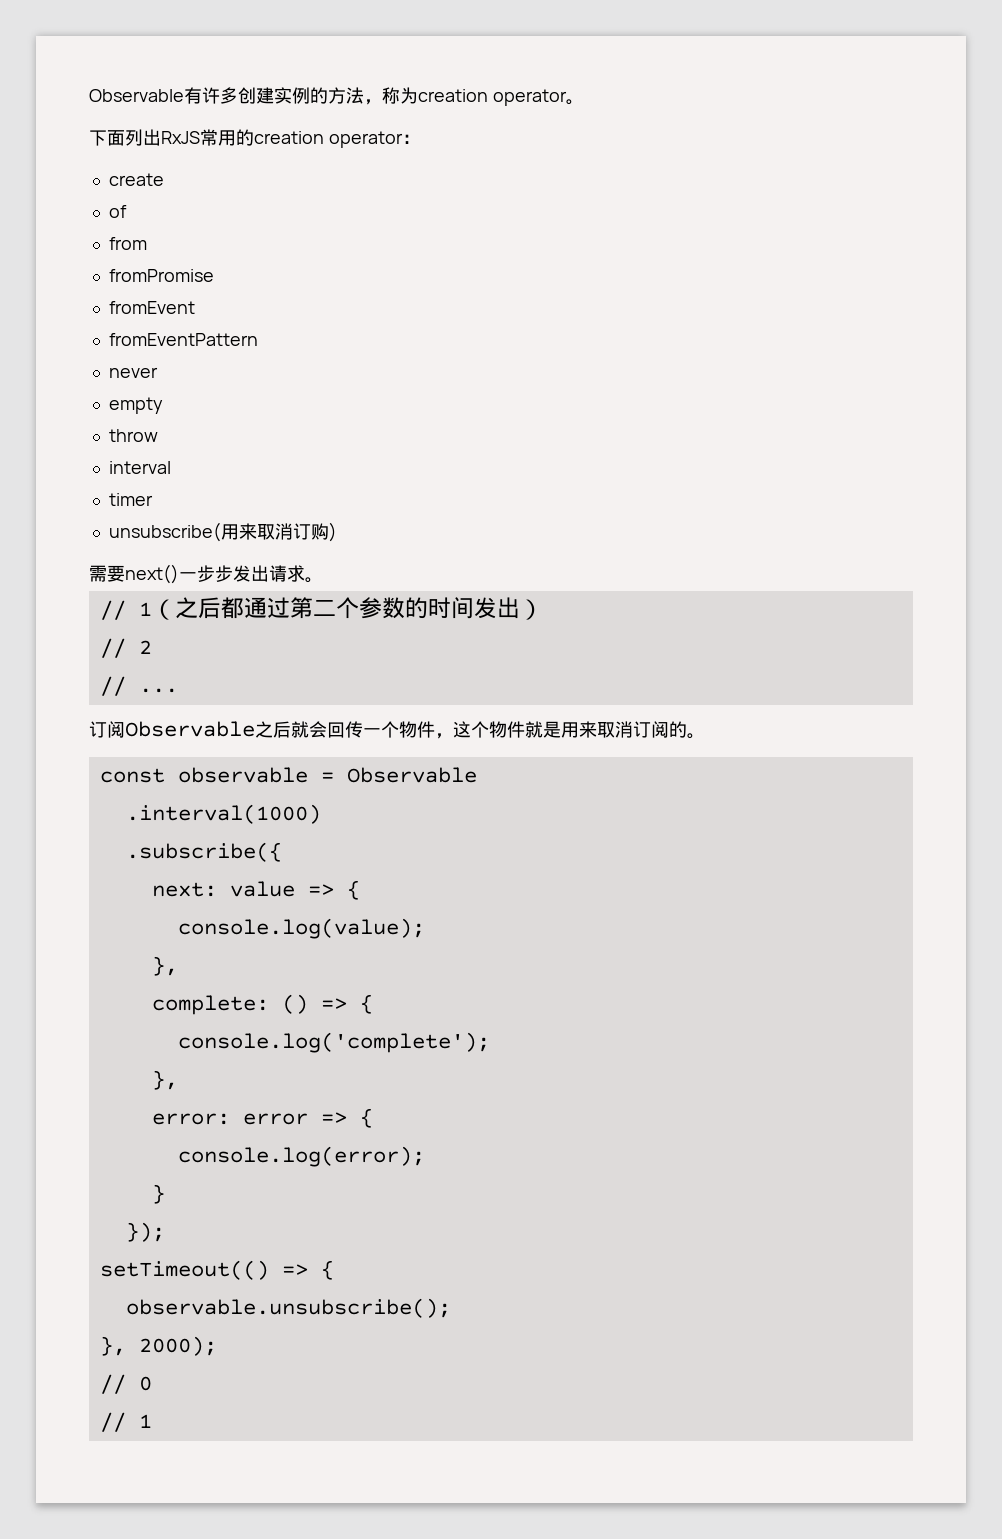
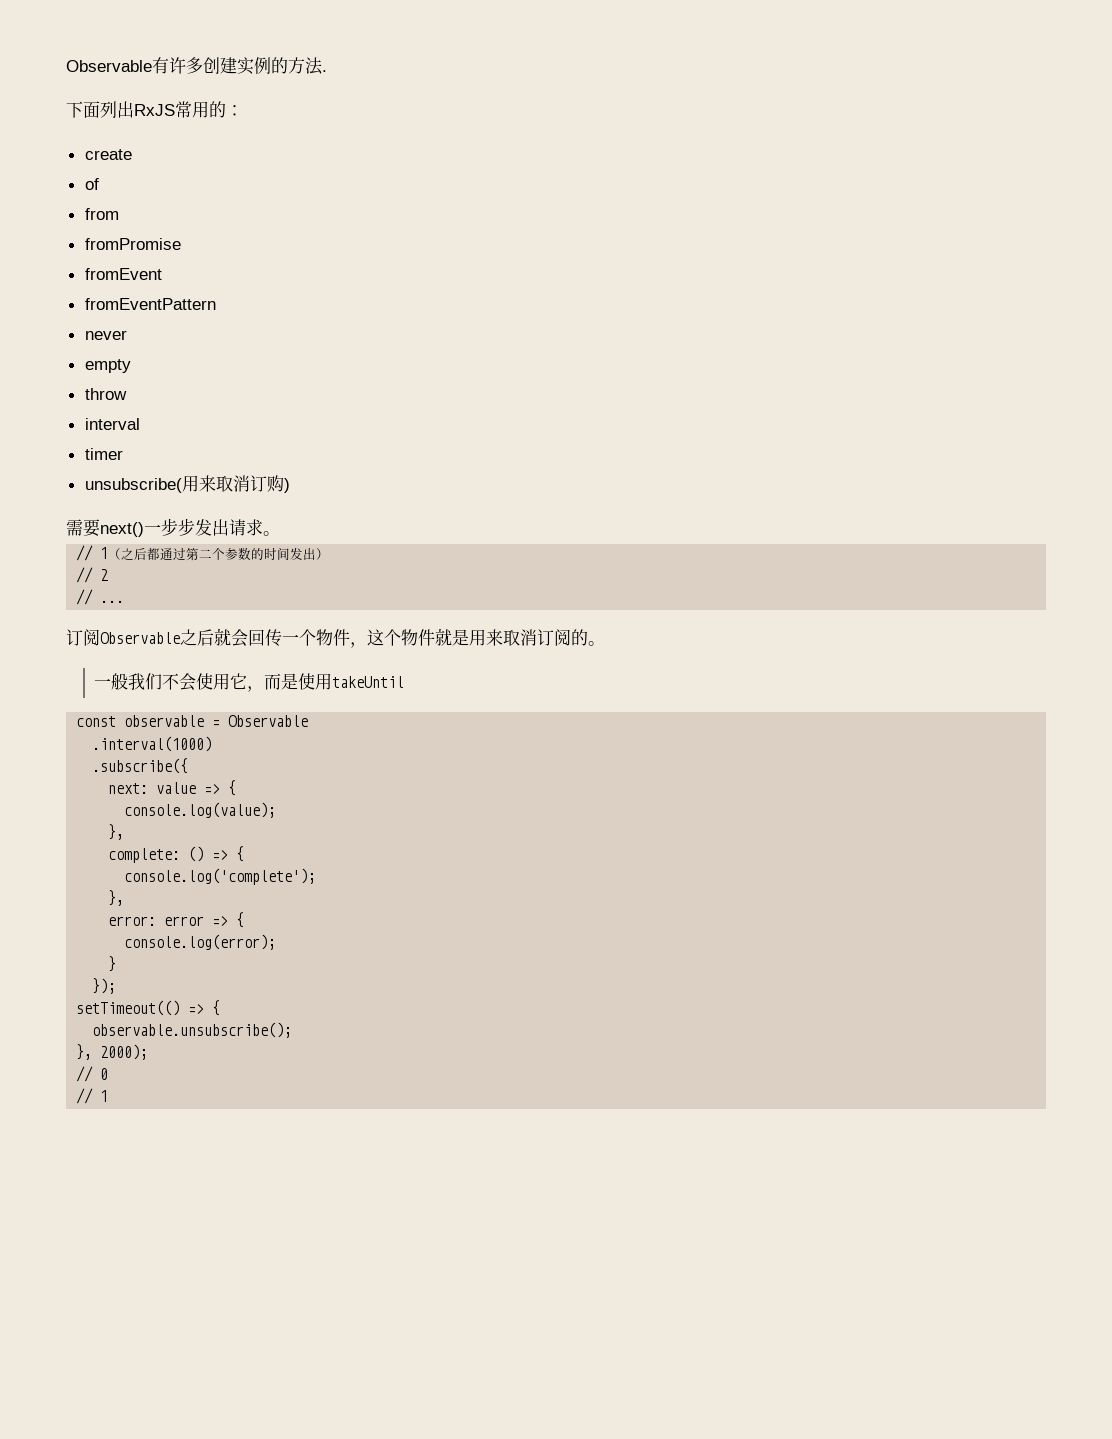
[364,87,584,106] ，称为creation operator。 -> [322,70,327,72] .
[254,131,403,148] creation operator -> (226, 109) none
(705, 736) none -> [94,673,405,692] // 一般我们不会使用它，而是使用takeUntil

